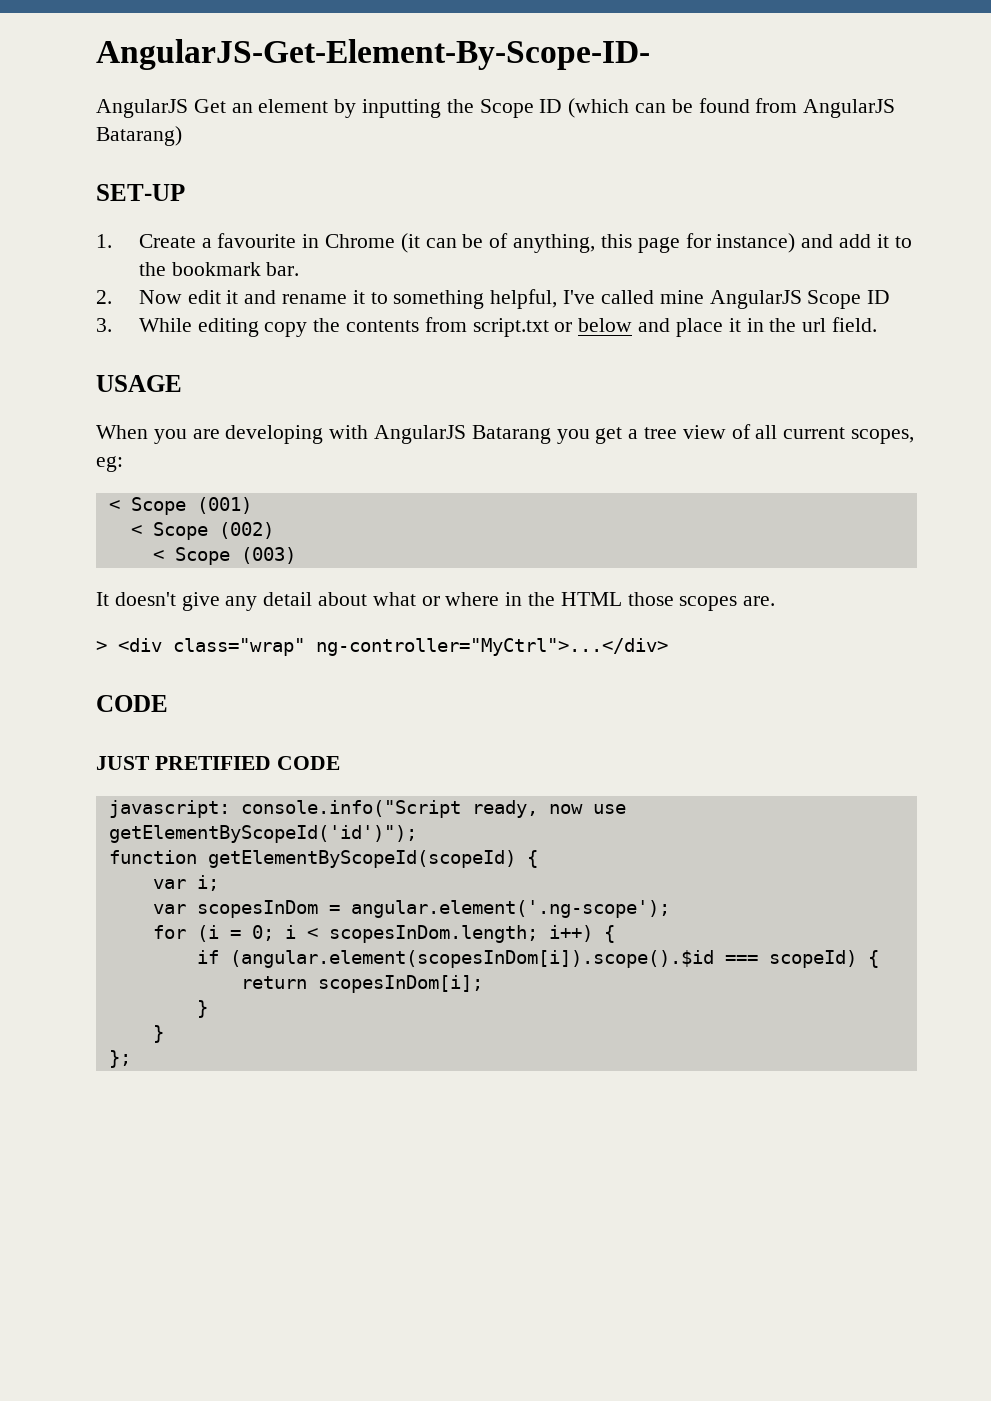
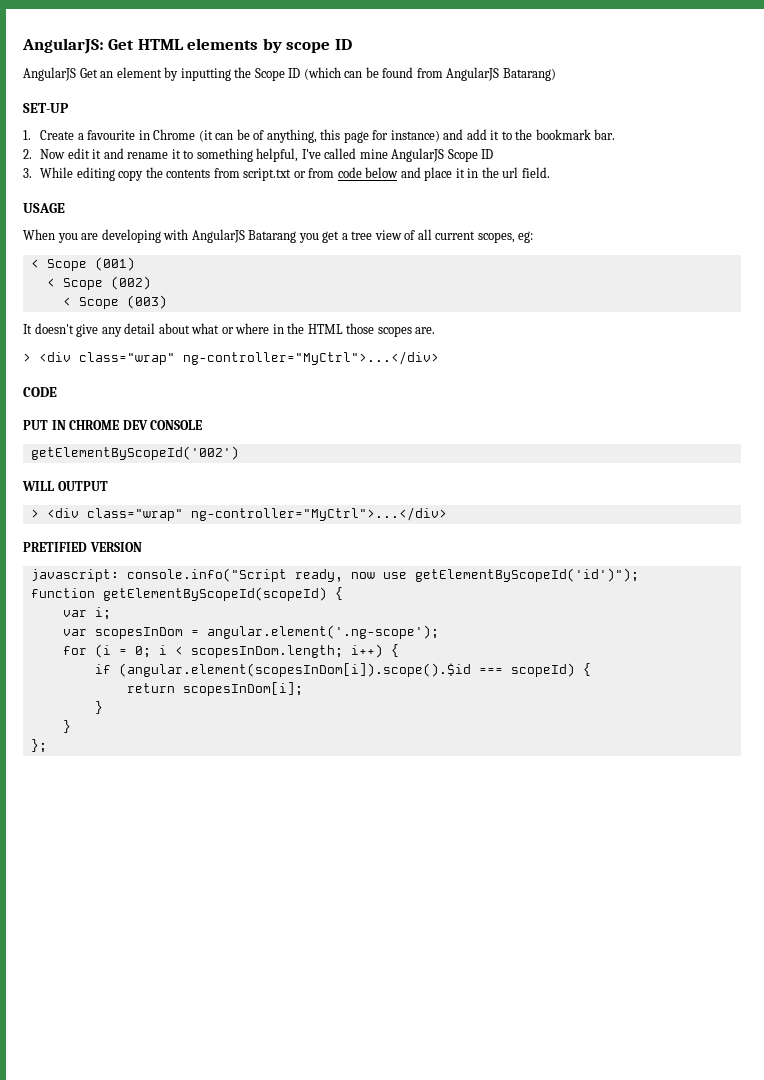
[96,39,650,70] AngularJS-Get-Element-By-Scope-ID- -> [22,38,352,54] AngularJS: Get HTML elements by scope ID
(573, 327) none -> [308,167,362,178] from code
[96,756,340,770] JUST PRETIFIED CODE -> [23,420,203,430] [30,446,239,460] [22,481,108,491] [30,507,447,521] [23,542,142,552] PUT IN CHROME DEV CONSOLE // getElementByScopeId('002') // WILL OUTPUT // > <div class="wrap" ng-controller="MyCtrl">...</div> // PRETIFIED VERSION

